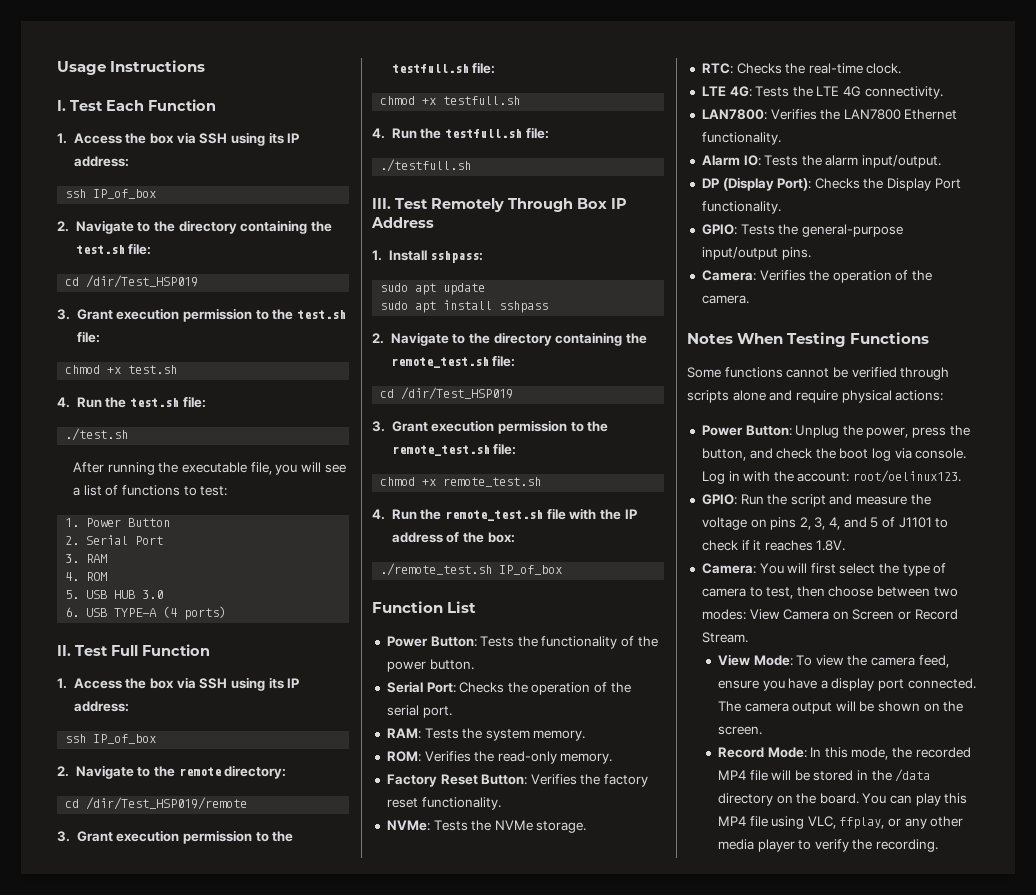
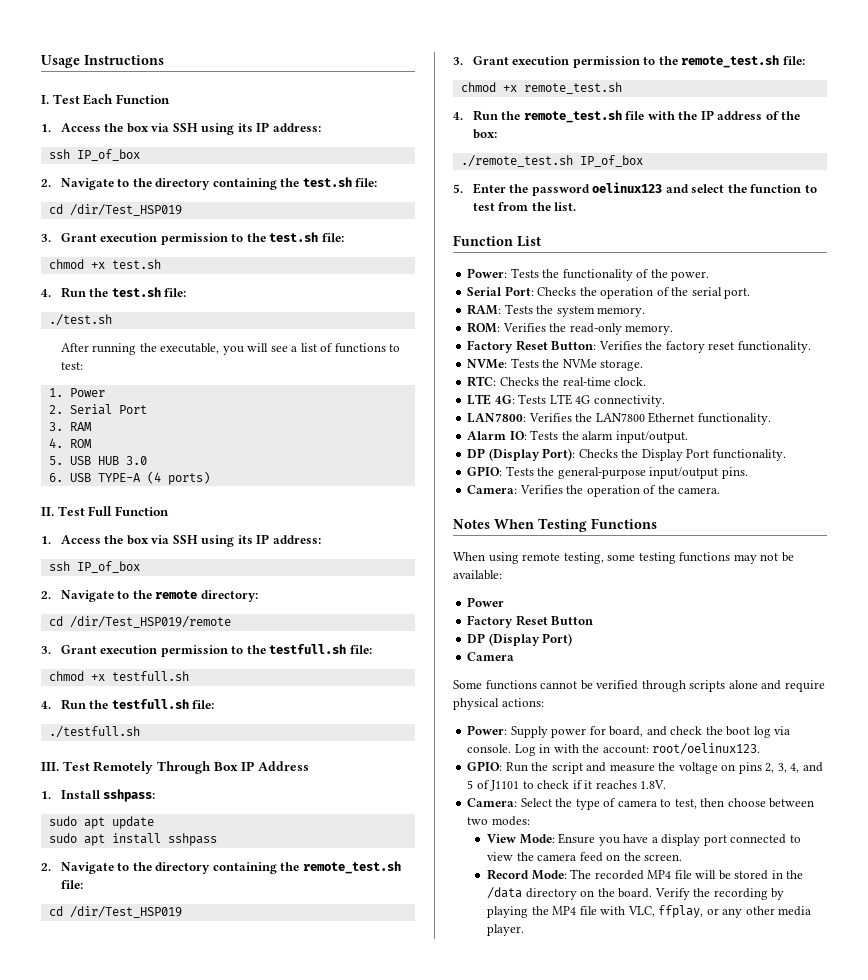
[181,462,272,475] executable file, -> [160,343,220,354] executable,
[128,518,171,527] Button -> (105, 392) none
(563, 570) none -> [453,182,817,196] [472,202,577,211] // 5. Enter the password oelinux123 and select the function to test from the list.
[386,636,477,647] Power Button: -> [467,268,508,278] Power:
[386,659,474,672] power button. -> [671,271,710,281] power.
[792,86,813,97] the -> (547, 399) none
(930, 338) none -> [453,552,794,564] [453,570,502,580] [467,597,505,607] [467,615,594,628] [467,633,573,646] [467,652,515,661] // When using remote testing, some testing functions may not be available: // Power // Factory Reset Button // DP (Display Port) // Camera
[701,425,970,438] [701,448,746,461] Power Button: Unplug the power, press the button, -> [467,725,644,738] Power: Supply power for board,
[759,563,876,574] You will first select -> [520,798,552,807] Select
[749,609,958,620] [701,632,748,643] [717,654,949,668] [717,680,759,689] View Camera on Screen or Record Stream. // View Mode: To view the camera feed, ensure -> [487,833,596,844] // View Mode: Ensure
[907,678,976,689] [717,701,921,714] connected. The camera output will be shown -> [730,834,801,844] [487,852,603,862] connected to view the camera feed
[810,747,913,760] In this mode, the -> [570,869,592,879] The
[862,793,968,806] [717,816,805,829] You can play this MP4 file using -> [654,888,785,900] [487,906,626,918] Verify the recording by playing the MP4 file with
[757,839,939,852] player to verify the recording. -> [487,924,525,936] player.

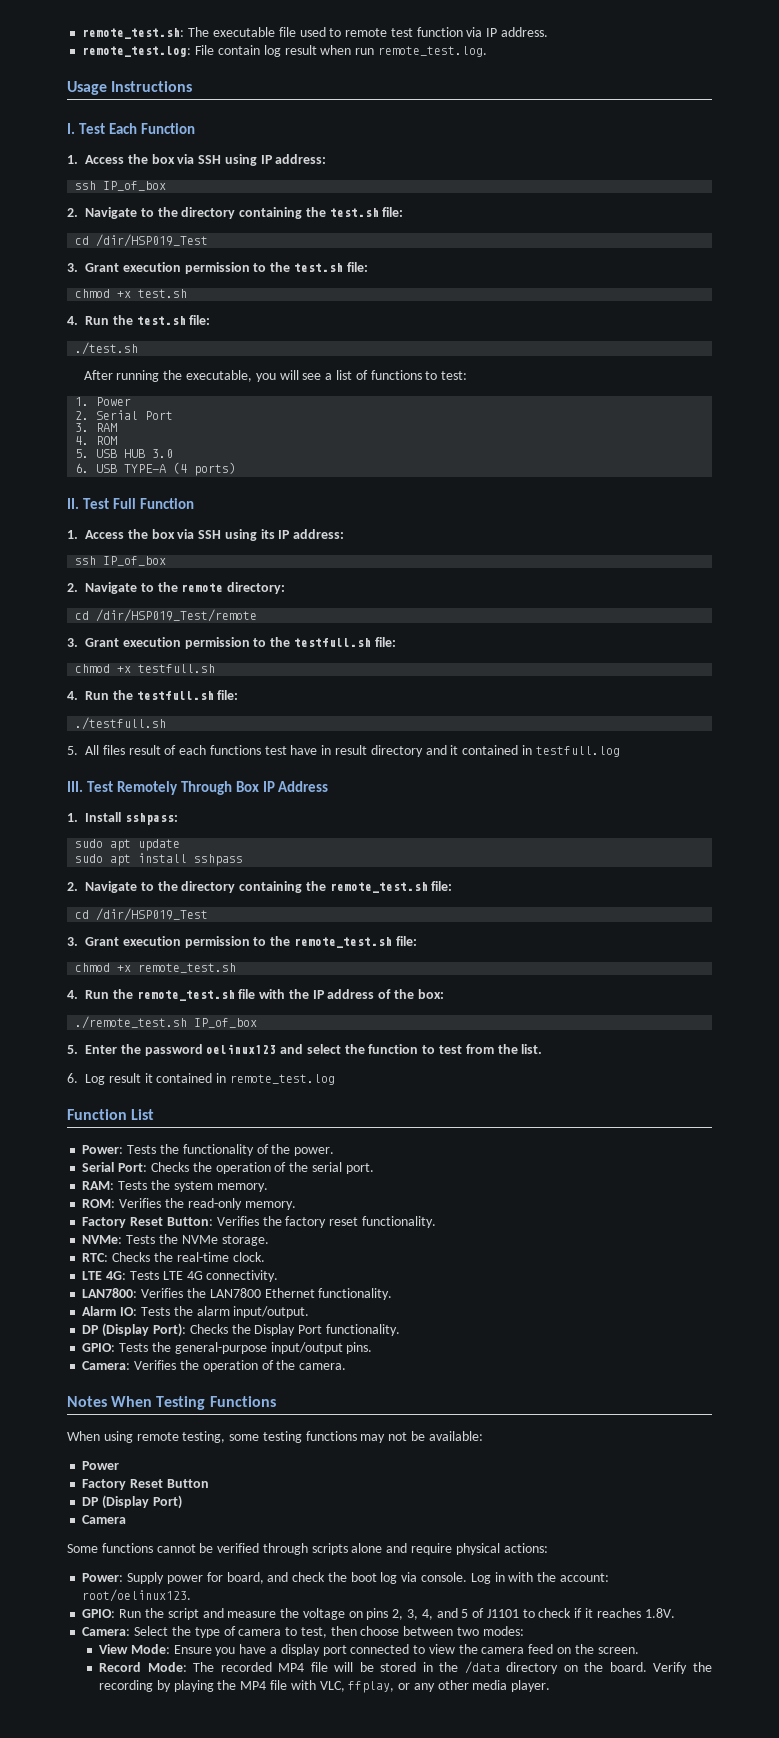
(41, 61) none -> [82,27,548,39] [82,45,487,57] remote_test.sh: The executable file used to remote test function via IP address. // remote_test.log: File contain log result when run remote_test.log. //
[237,123,253,132] its -> (257, 160) none
[69,204,182,216] /dir/Test_HSP019 -> [96,234,209,247] /dir/HSP019_Test
[69,616,231,628] /dir/Test_HSP019/remote -> [96,609,258,622] /dir/HSP019_Test/remote
(140, 732) none -> [67,745,620,757] // 5. All files result of each functions test have in result directory and it contained in testfull.log
[69,906,182,918] /dir/Test_HSP019 -> [96,908,209,921] /dir/HSP019_Test
(577, 206) none -> [67,1073,335,1085] // 6. Log result it contained in remote_test.log

